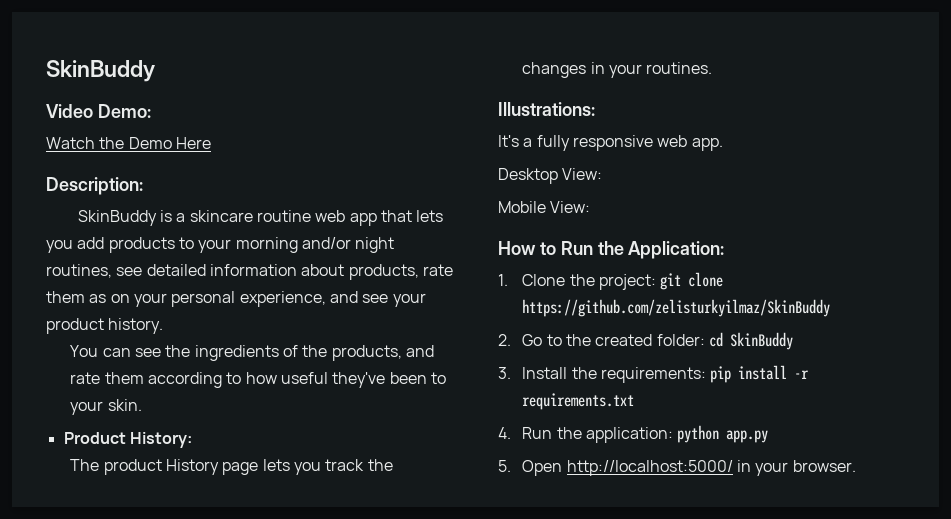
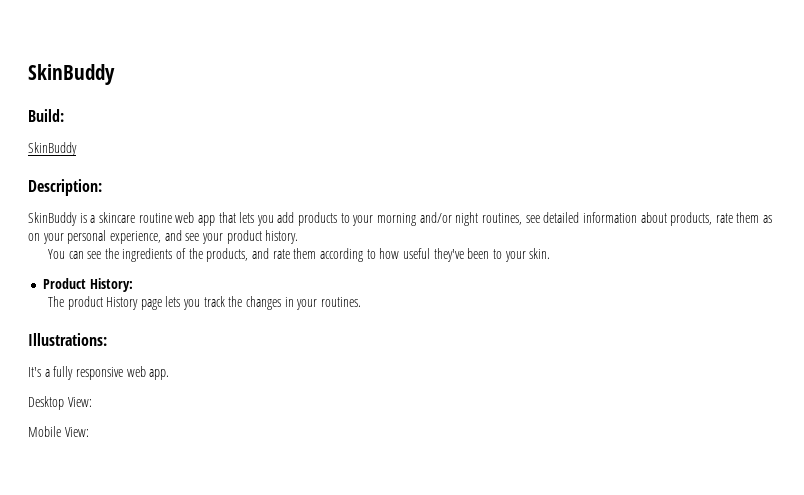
[46,60,155,82] [46,104,151,118] [46,137,211,149] SkinBuddy // Video Demo: // Watch the Demo Here -> [28,64,115,85] [28,109,64,122] [28,142,77,156] SkinBuddy // Build: // SkinBuddy
[498,241,725,259] [498,272,724,290] [522,299,831,317] [498,332,793,350] [498,365,810,383] [522,393,635,410] [498,425,769,443] [498,460,856,476] // How to Run the Application: // 1. Clone the project: git clone https://github.com/zelisturkyilmaz/SkinBuddy // 2. Go to the created folder: cd SkinBuddy // 3. Install the requirements: pip install -r requirements.txt // 4. Run the application: python app.py // 5. Open http://localhost:5000/ in your browser. -> (89, 432) none

